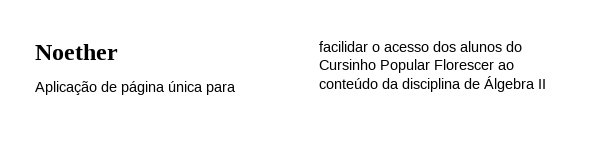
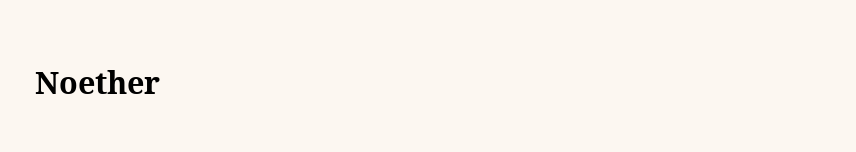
[35,81,236,95] [319,41,522,52] [319,59,514,73] [319,76,546,92] // Aplicação de página única para facilidar o acesso dos alunos do Cursinho Popular Florescer ao conteúdo da disciplina de Álgebra II -> (160, 82) none

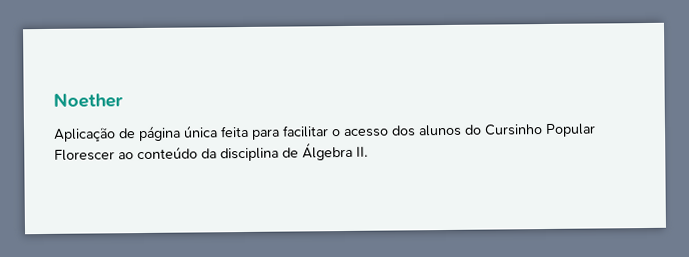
(160, 82) none -> [53,123,596,142] [54,141,368,162] // Aplicação de página única feita para facilitar o acesso dos alunos do Cursinho Popular Florescer ao conteúdo da disciplina de Álgebra II.

